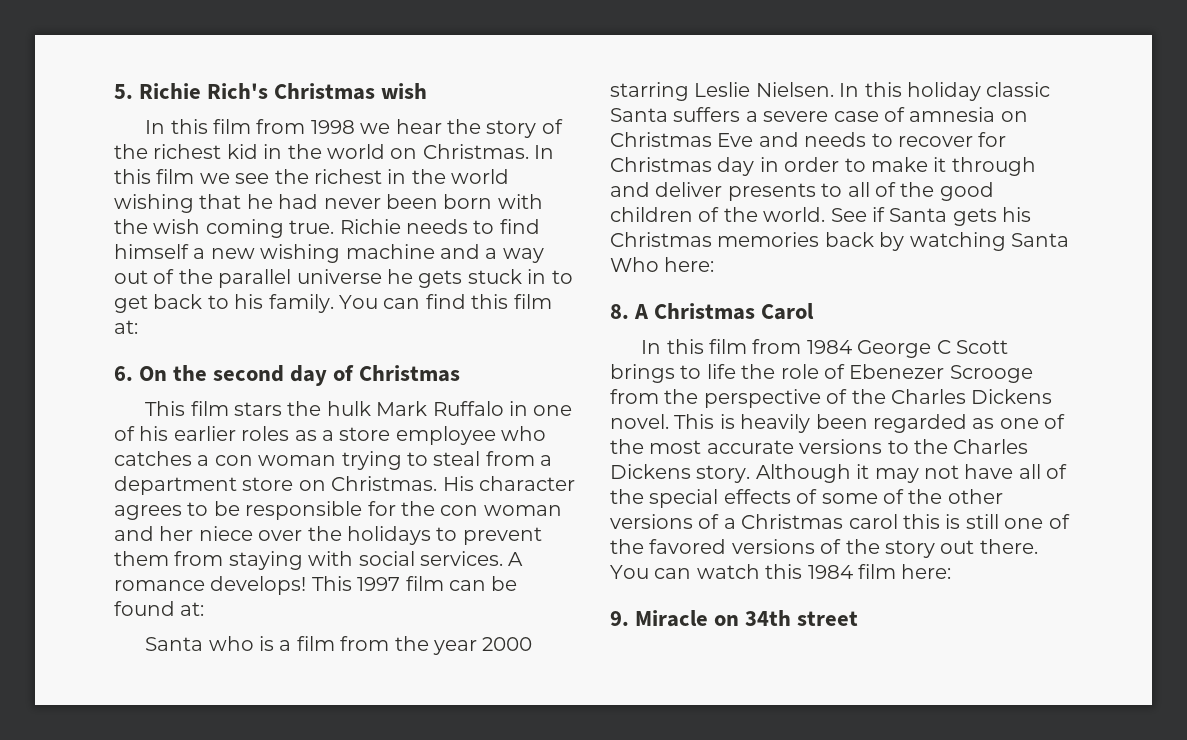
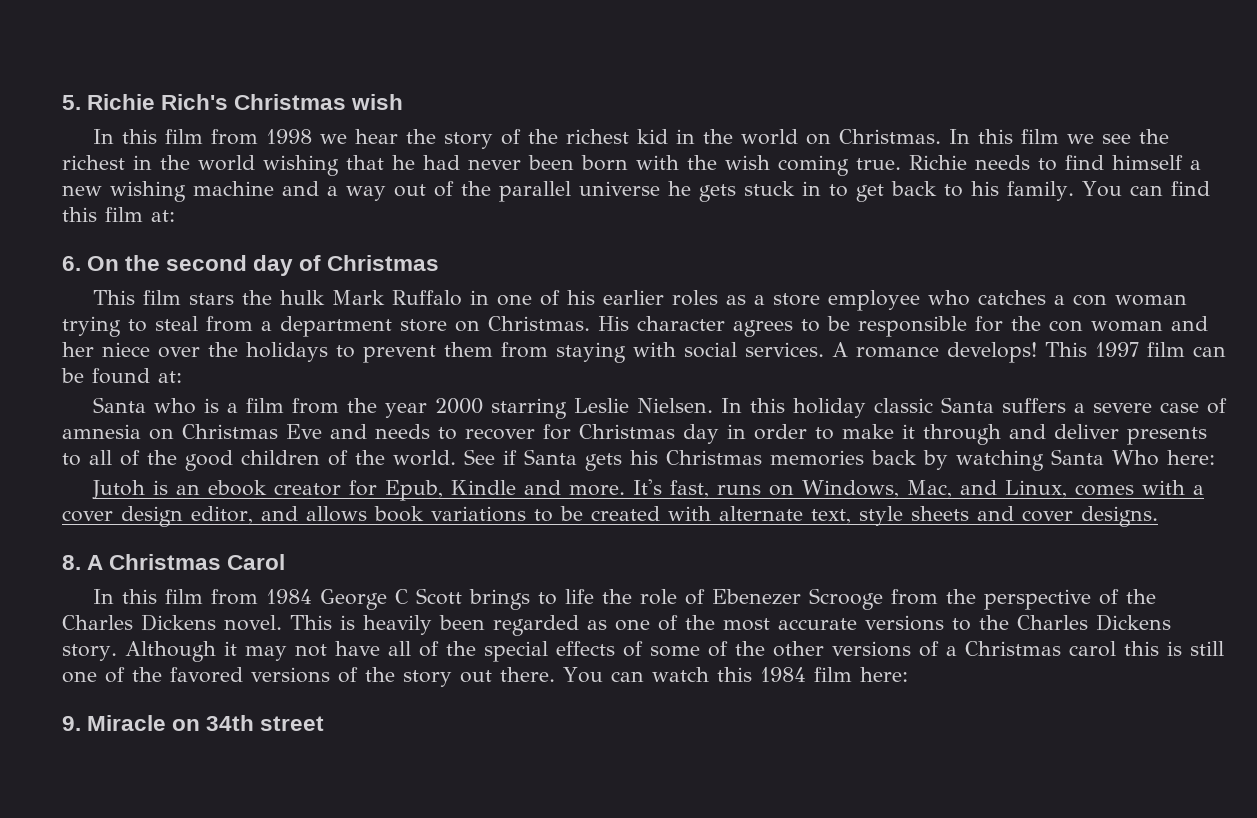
(715, 264) none -> [91,479,1204,501] [62,506,1158,527] // Jutoh is an ebook creator for Epub, Kindle and more. It's fast, runs on Windows, Mac, and Linux, comes with a cover design editor, and allows book variations to be created with alternate text, style sheets and cover designs.

